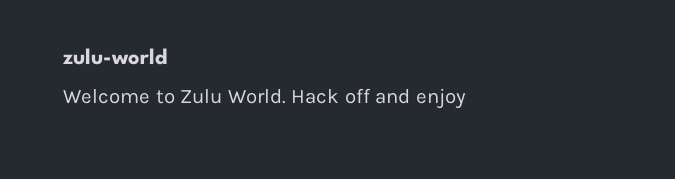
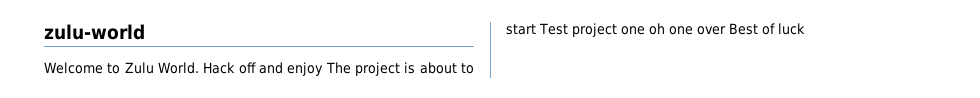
(466, 98) none -> [325,62,474,76] [506,23,805,37] The project is about to start Test project one oh one over Best of luck

